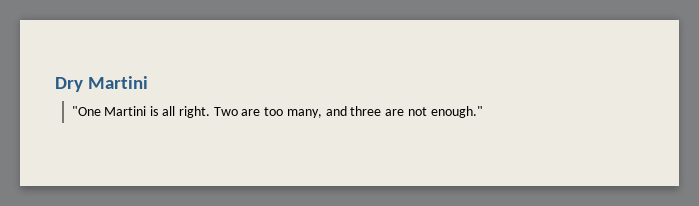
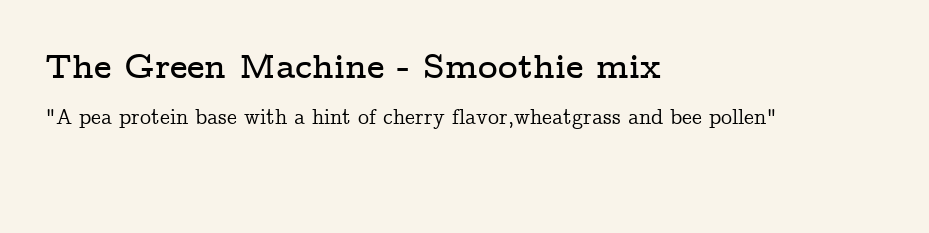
[55,76,149,92] [71,106,483,118] Dry Martini // "One Martini is all right. Two are too many, and three are not enough." -> [45,53,661,78] [45,109,777,129] The Green Machine - Smoothie mix // "A pea protein base with a hint of cherry flavor,wheatgrass and bee pollen"

